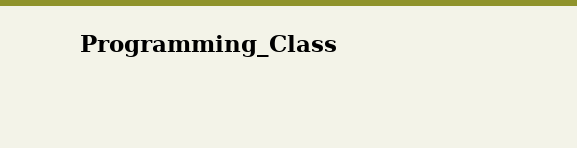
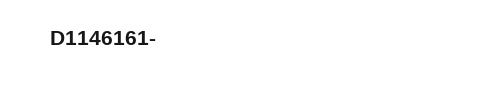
[80,35,337,57] Programming_Class -> [50,31,156,45] D1146161-

